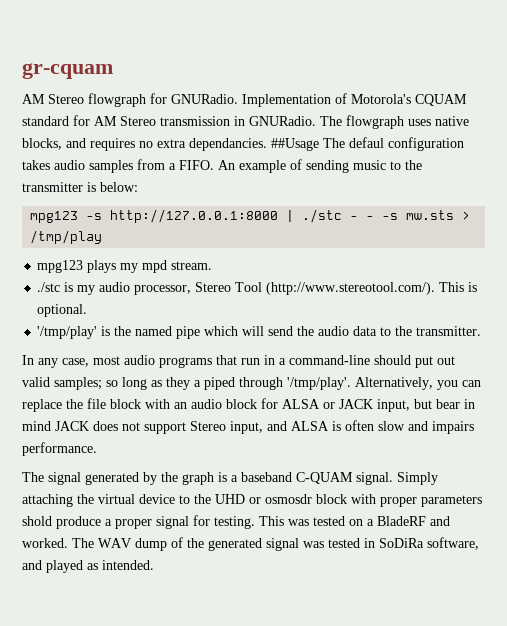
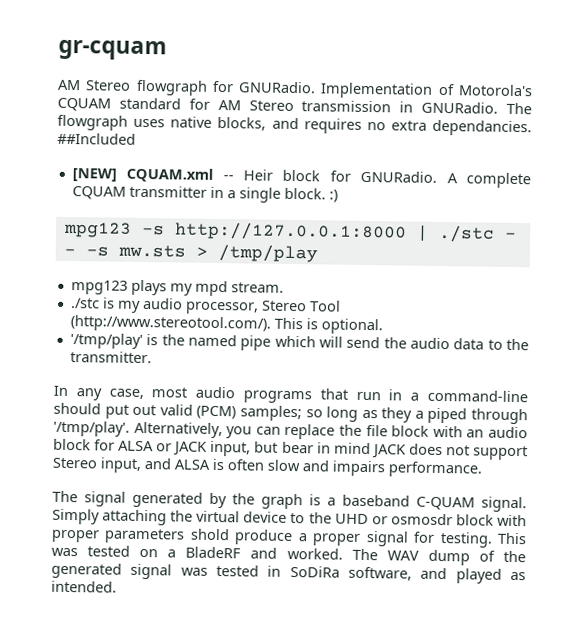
[271,137,464,151] [22,159,422,173] [22,182,138,192] ##Usage The defaul configuration takes audio samples from a FIFO. An example of sending music to the transmitter is below: -> [57,132,136,145] [71,167,532,189] [71,185,338,203] ##Included // [NEW] CQUAM.xml -- Heir block for GNURadio. A complete CQUAM transmitter in a single block. :)
(50, 382) none -> [196,405,237,420] (PCM)

